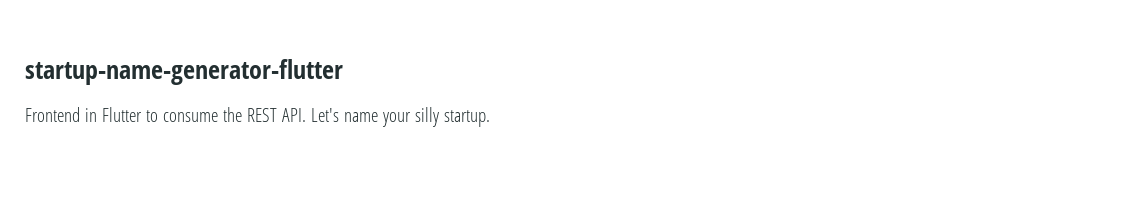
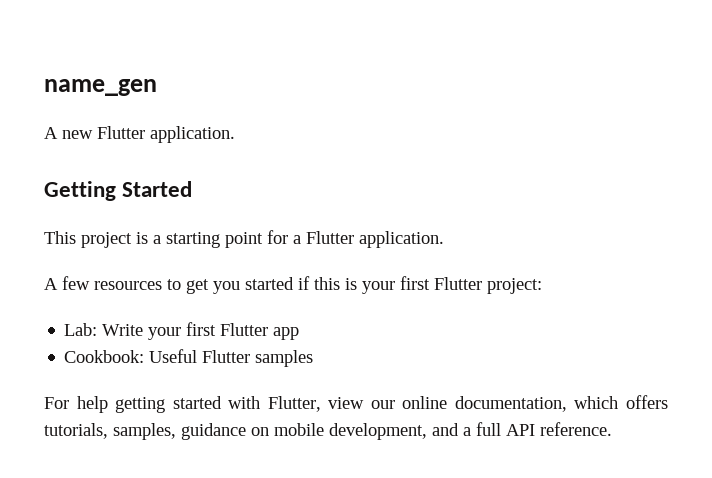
[25,59,343,85] [25,107,490,127] startup-name-generator-flutter // Frontend in Flutter to consume the REST API. Let's name your silly startup. -> [44,79,157,96] [44,126,235,143] [44,181,193,201] [44,230,444,248] [44,276,542,294] [64,322,300,340] [64,349,314,367] [44,395,668,413] [44,422,612,440] name_gen // A new Flutter application. // Getting Started // This project is a starting point for a Flutter application. // A few resources to get you started if this is your first Flutter project: // Lab: Write your first Flutter app // Cookbook: Useful Flutter samples // For help getting started with Flutter, view our online documentation, which offers tutorials, samples, guidance on mobile development, and a full API reference.

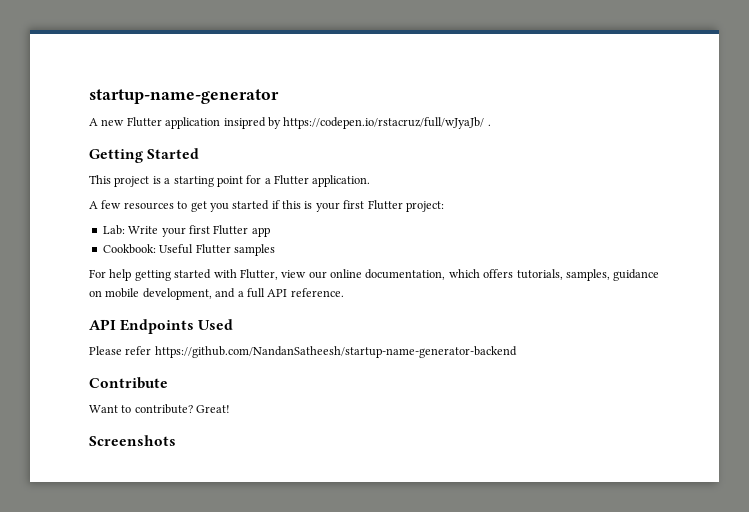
[44,79,157,96] name_gen -> [89,89,279,104] startup-name-generator
[150,126,235,143] application. -> [165,117,491,129] application insipred by https://codepen.io/rstacruz/full/wJyaJb/ .
(612, 429) none -> [89,319,234,334] [89,346,517,358] [89,377,168,389] [89,404,231,414] [89,435,176,446] // API Endpoints Used // Please refer https://github.com/NandanSatheesh/startup-name-generator-backend // Contribute // Want to contribute? Great! // Screenshots

